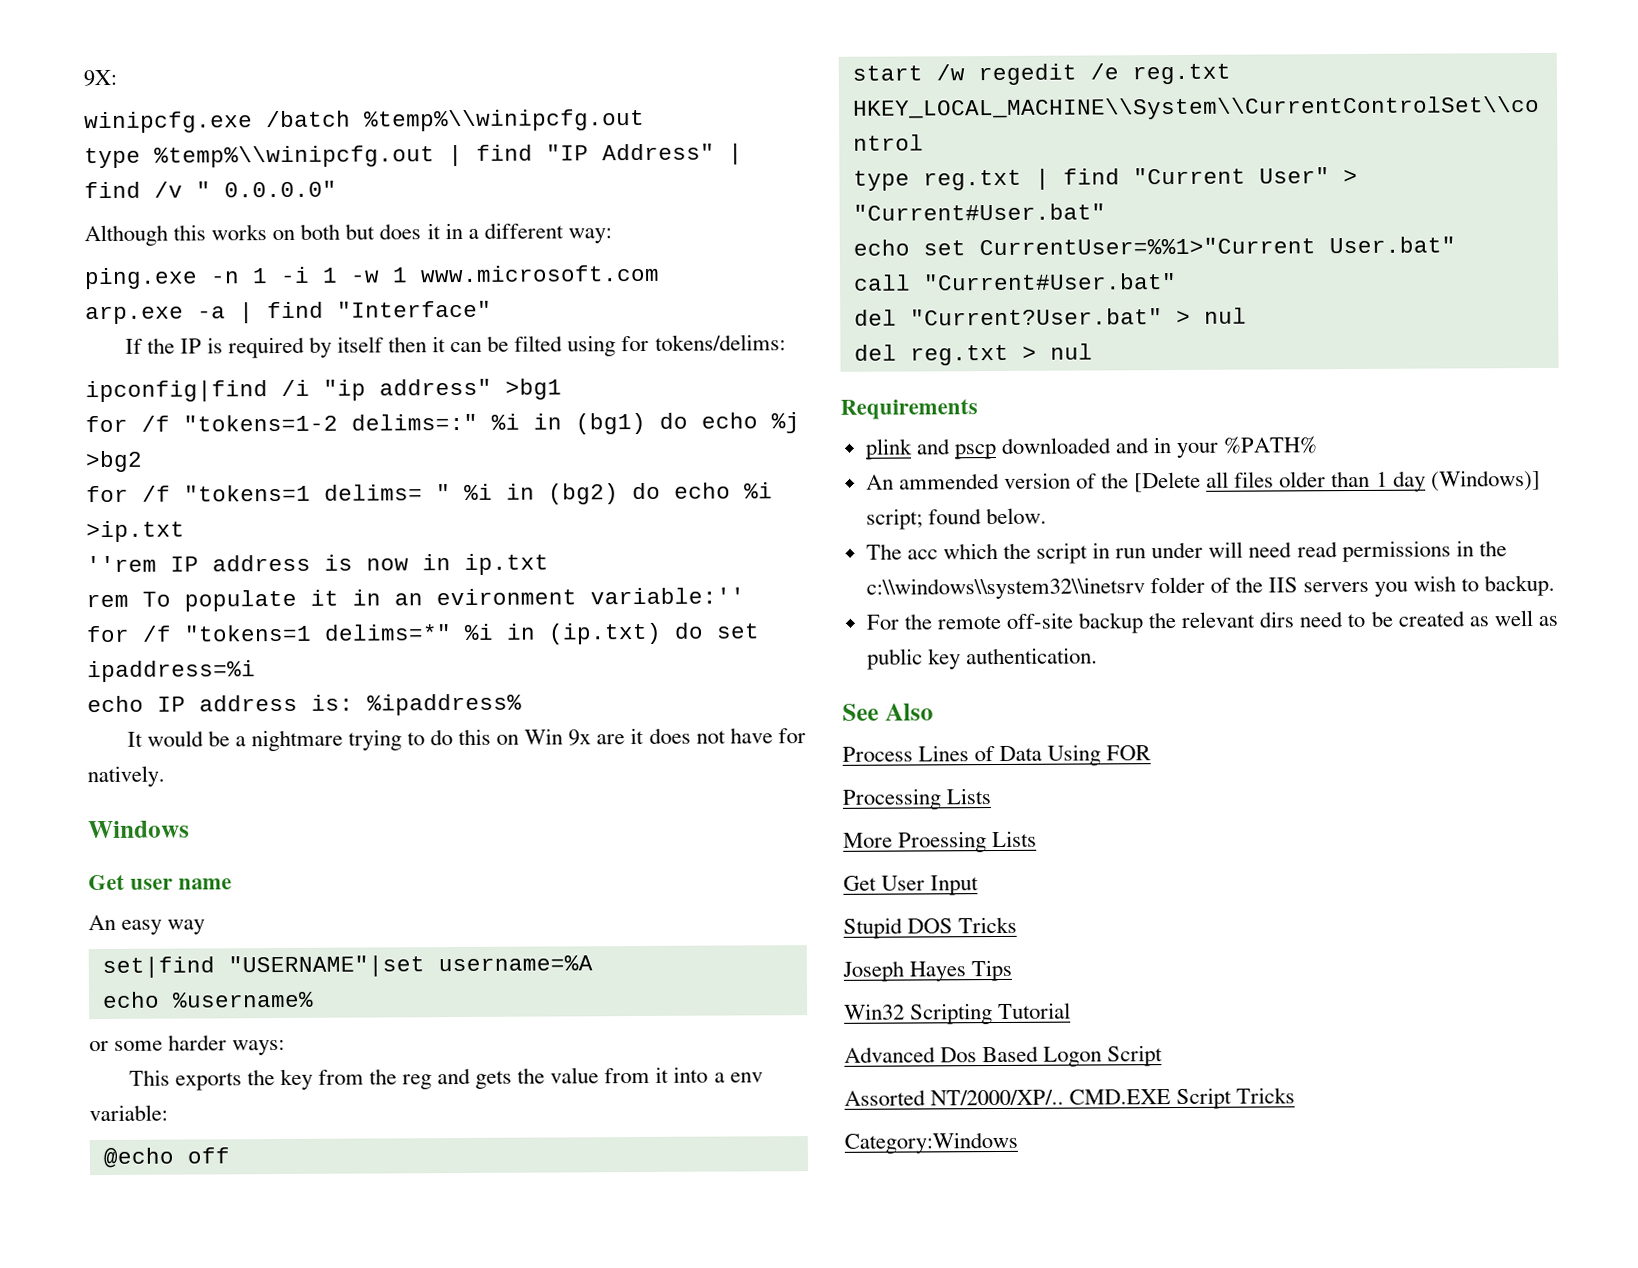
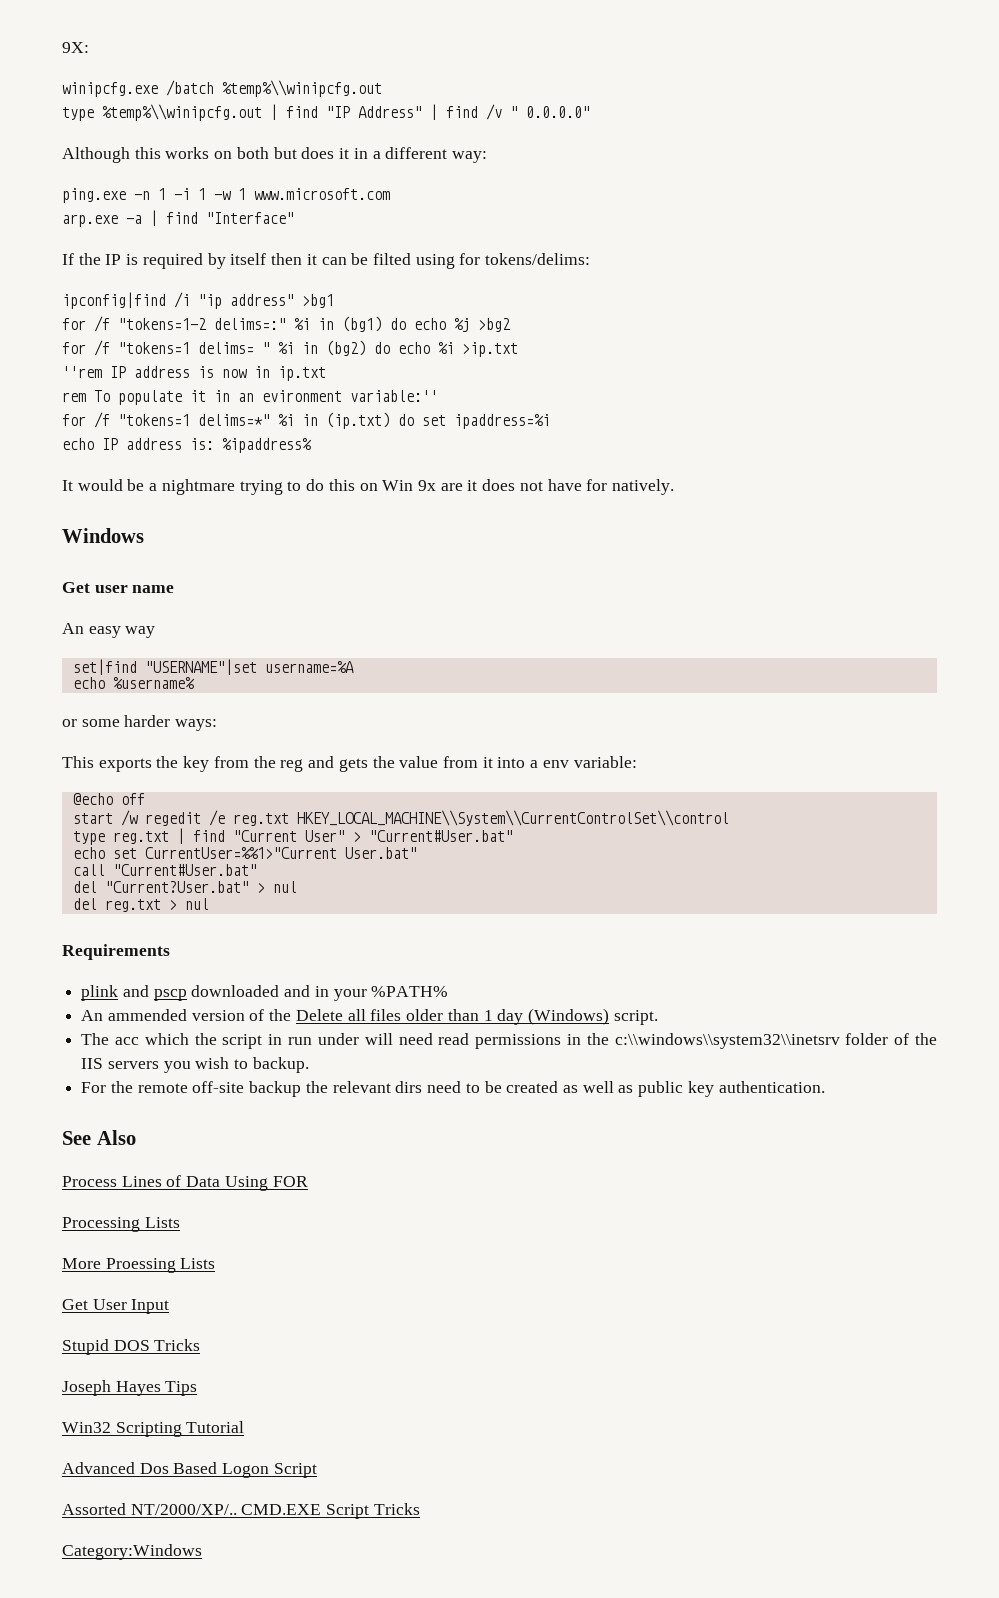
[1134,471,1202,493] [Delete -> [295,1009,343,1021] Delete
[1430,469,1541,492] [865,507,1047,530] (Windows)] script; found below. -> [527,1008,658,1025] (Windows) script.

